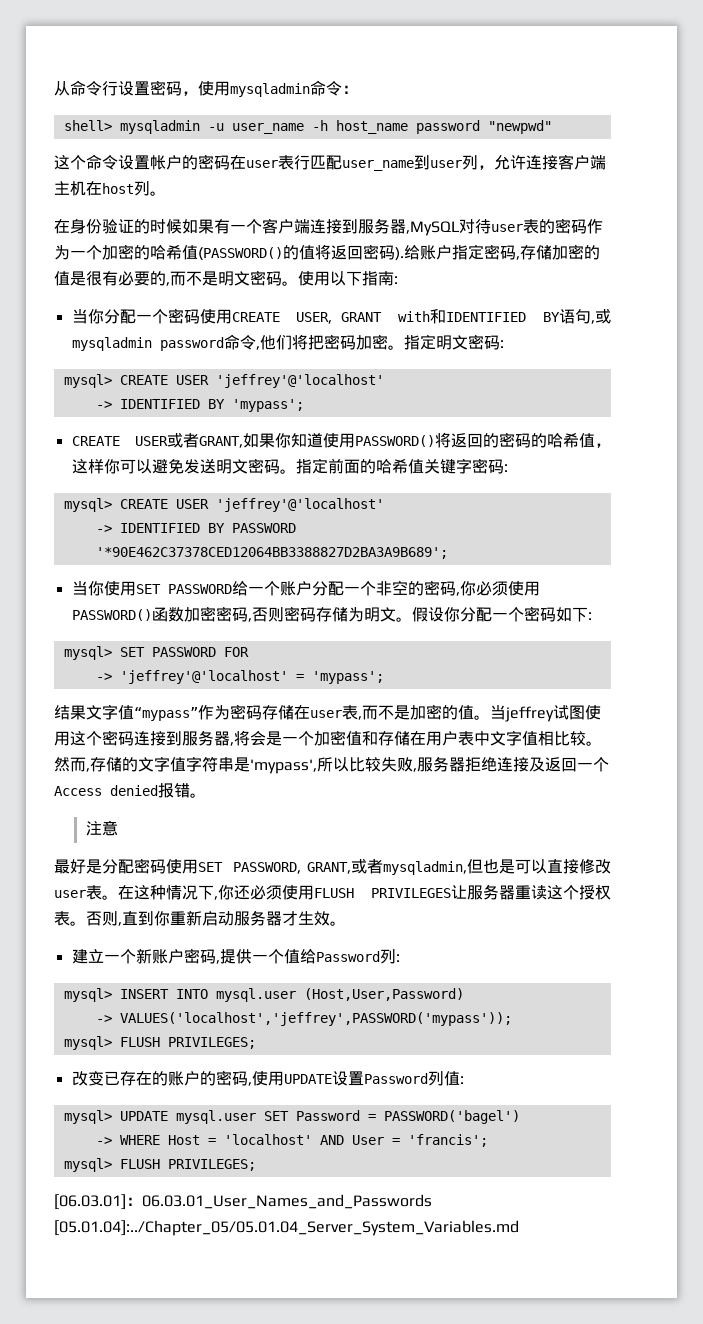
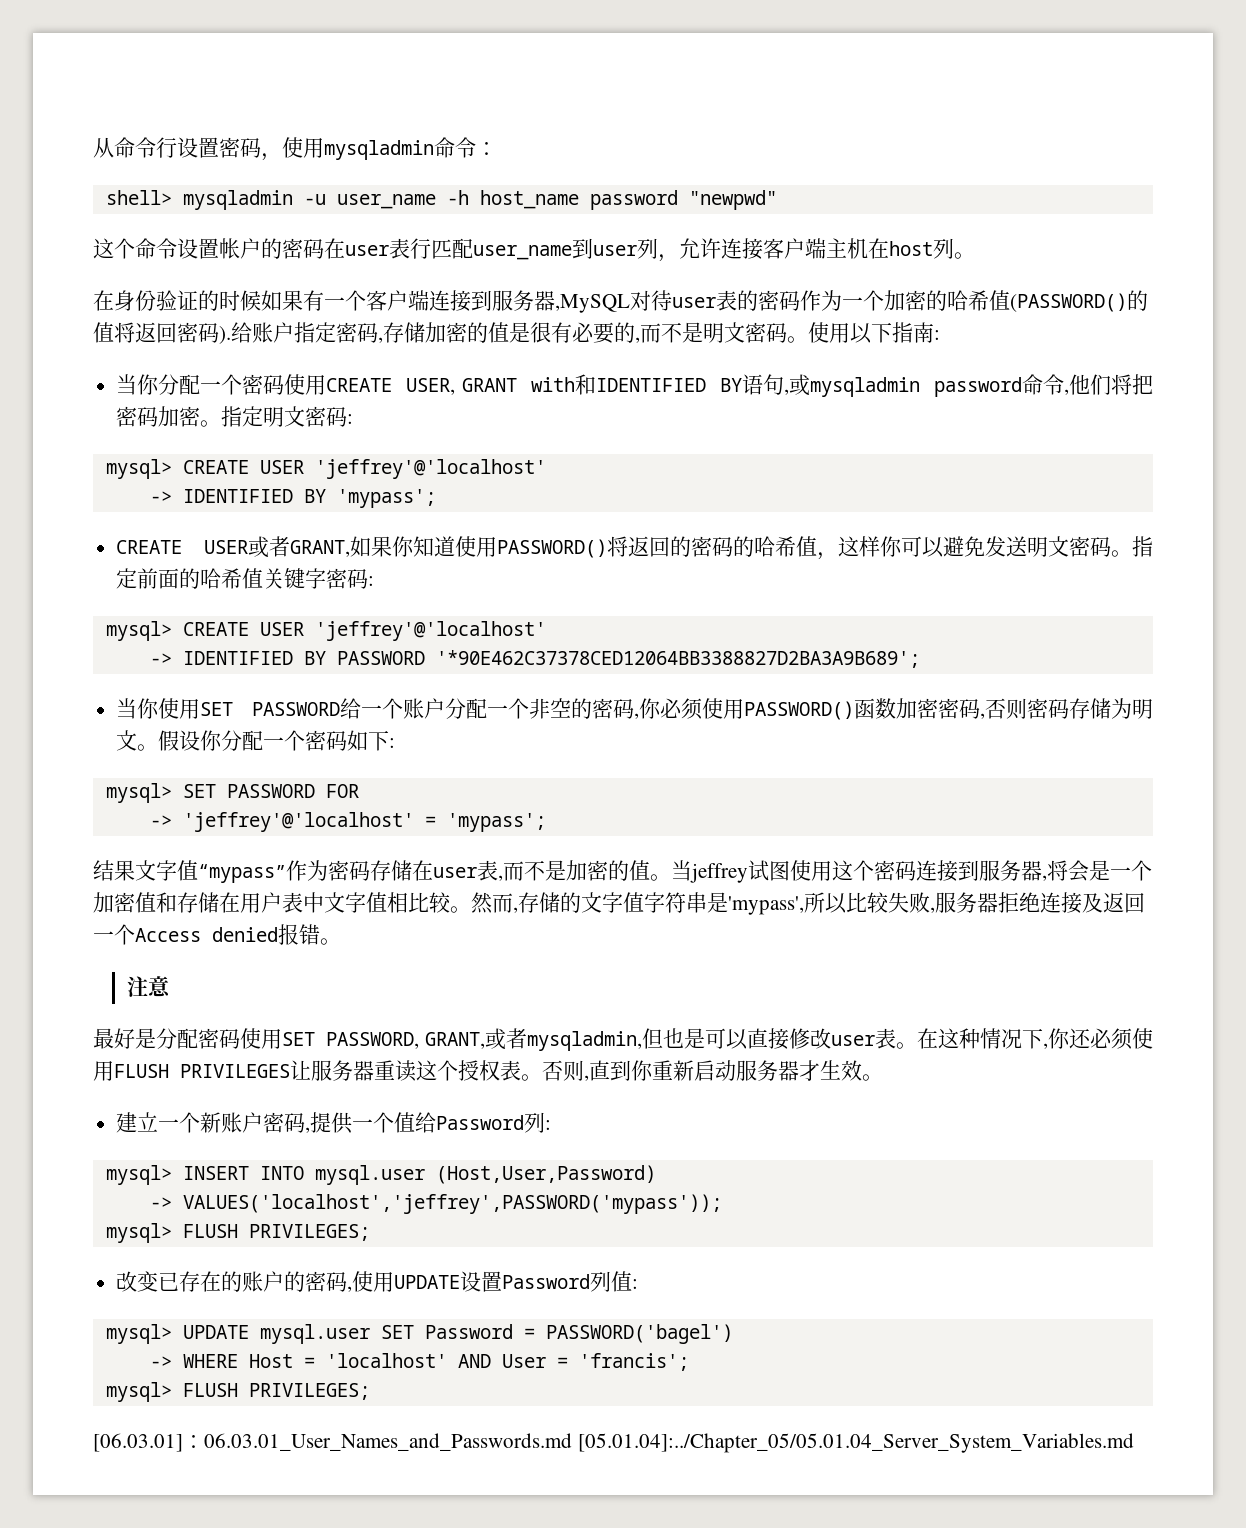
[142,1194,432,1209] 06.03.01_User_Names_and_Passwords -> [204,1433,572,1451] 06.03.01_User_Names_and_Passwords.md

